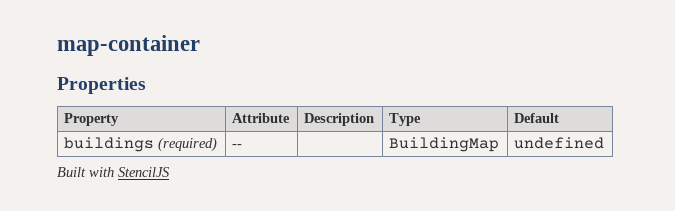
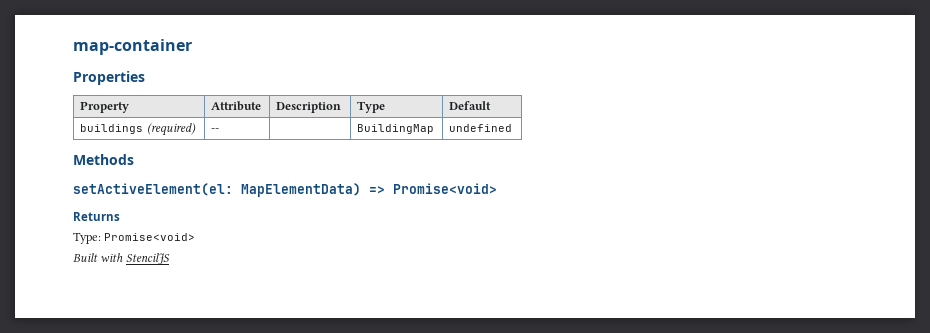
(604, 143) none -> [73,154,134,165] [73,183,497,197] [73,212,120,221] [73,232,196,244] // Methods // setActiveElement(el: MapElementData) => Promise<void> // Returns // Type: Promise<void>

